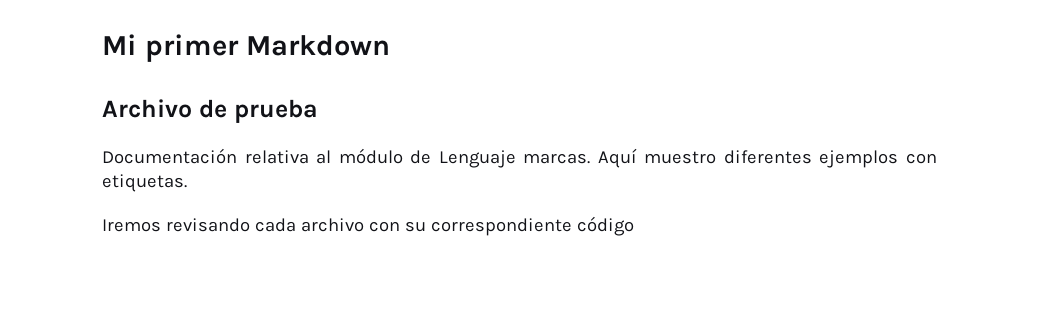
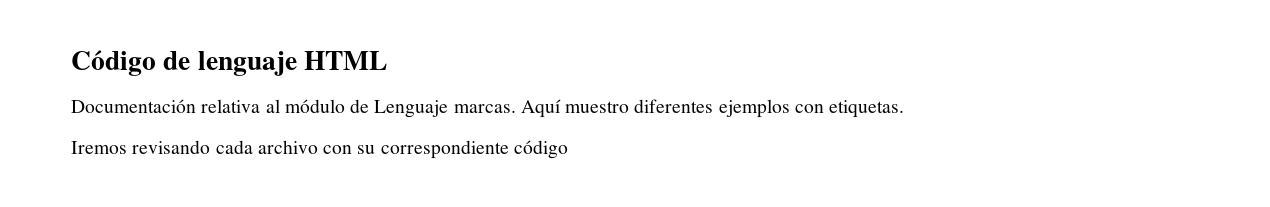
[102,34,390,62] [102,99,318,123] Mi primer Markdown // Archivo de prueba -> [71,50,388,76] Código de lenguaje HTML

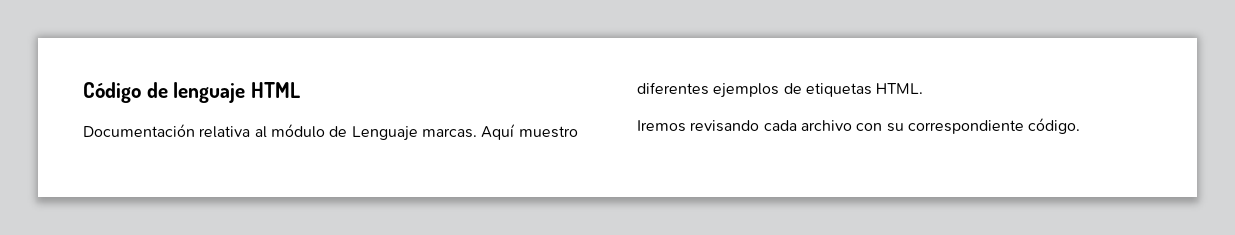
[794,100,905,118] con etiquetas. -> [783,83,924,97] de etiquetas HTML.
[513,140,568,159] código -> [1028,118,1081,134] código.

